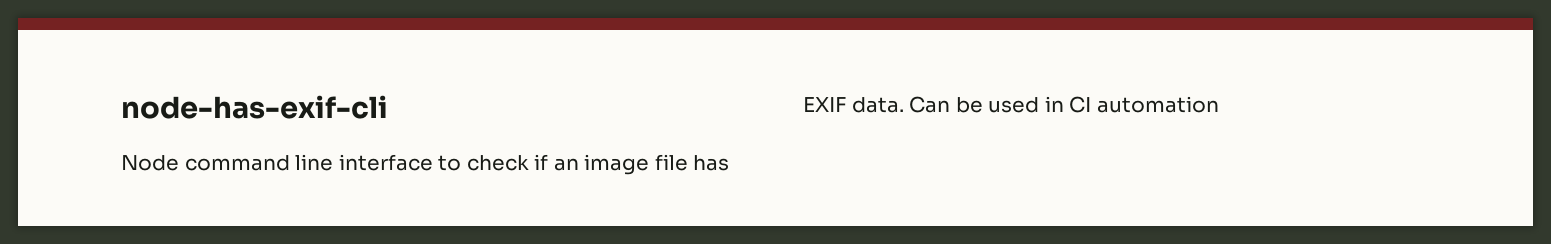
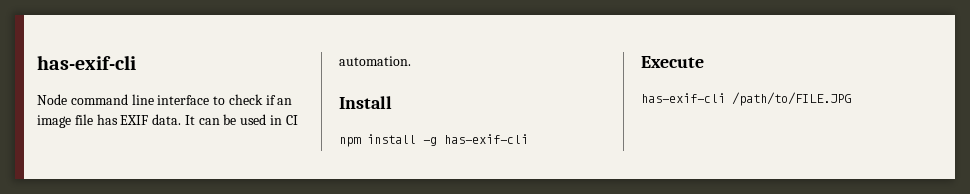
[121,95,388,119] node-has-exif-cli -> [37,55,136,70] has-exif-cli
[909,96,951,113] Can -> [184,115,220,125] It can
[1096,96,1219,113] automation -> [339,56,411,66] [339,96,392,109] [339,134,528,147] [641,56,704,68] [641,92,851,106] automation. // Install // npm install -g has-exif-cli // Execute // has-exif-cli /path/to/FILE.JPG

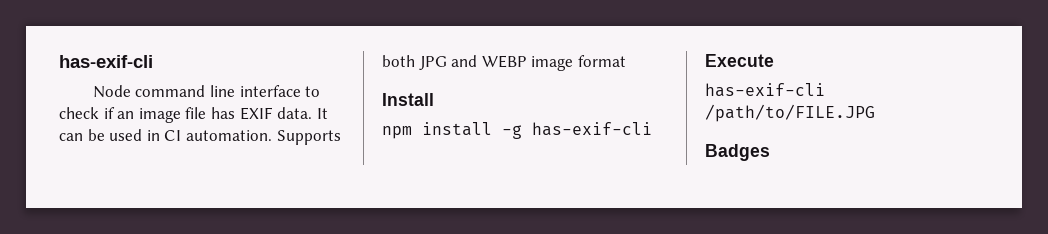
(411, 61) none -> [276,130,341,145] [382,55,626,71] Supports both JPG and WEBP image format
(851, 99) none -> [705,144,770,161] // Badges

